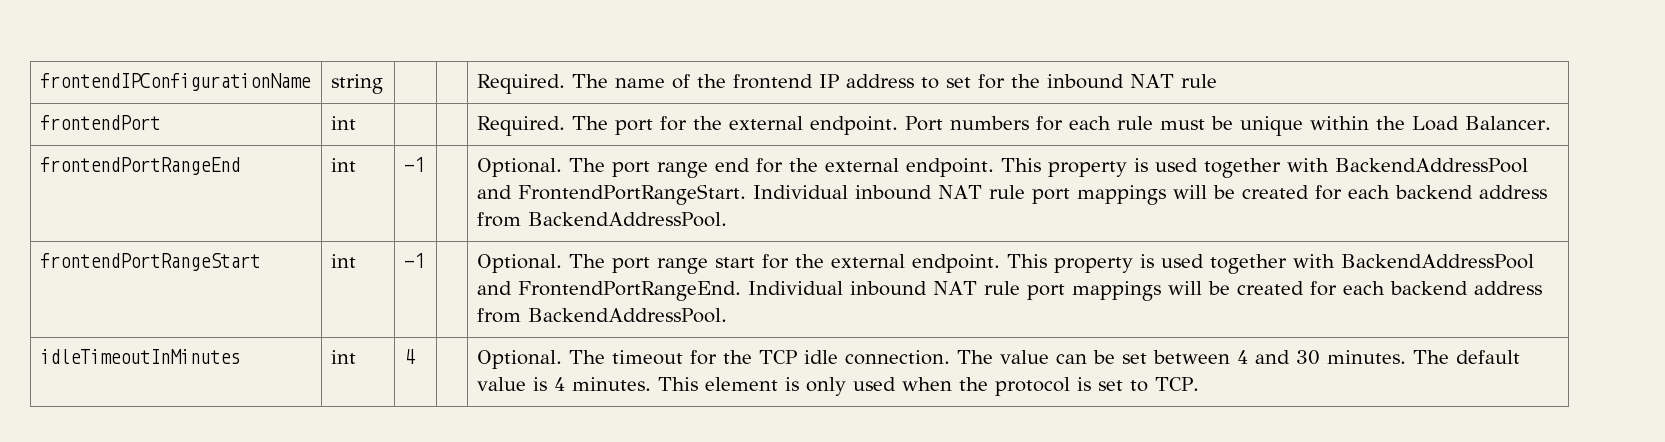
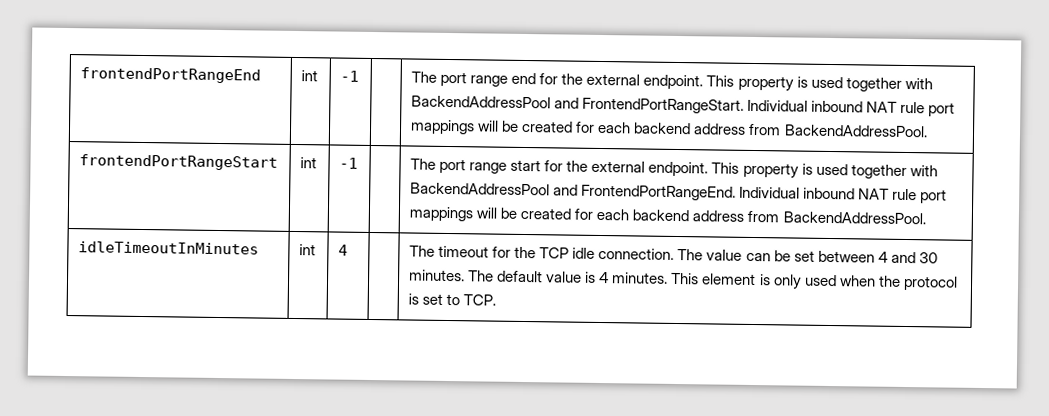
[40,73,312,91] [331,74,384,94] [477,74,1218,94] [40,115,161,130] [331,116,357,130] [477,116,1552,136] frontendIPConfigurationName | string | | | Required. The name of the frontend IP address to set for the inbound NAT rule // frontendPort | int | | | Required. The port for the external endpoint. Port numbers for each rule must be unique within the Load Balancer. // -> (80, 75) none
[477,158,563,177] Optional. -> (360, 76) none
[477,254,563,273] Optional. -> (359, 163) none
[477,350,563,369] Optional. -> (349, 250) none

